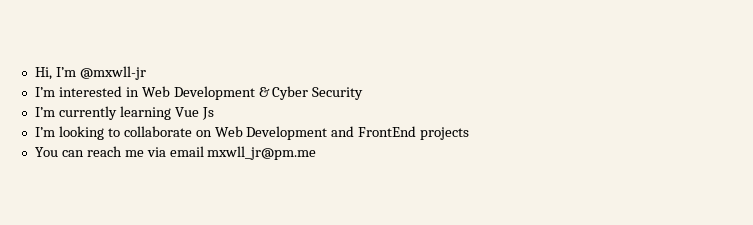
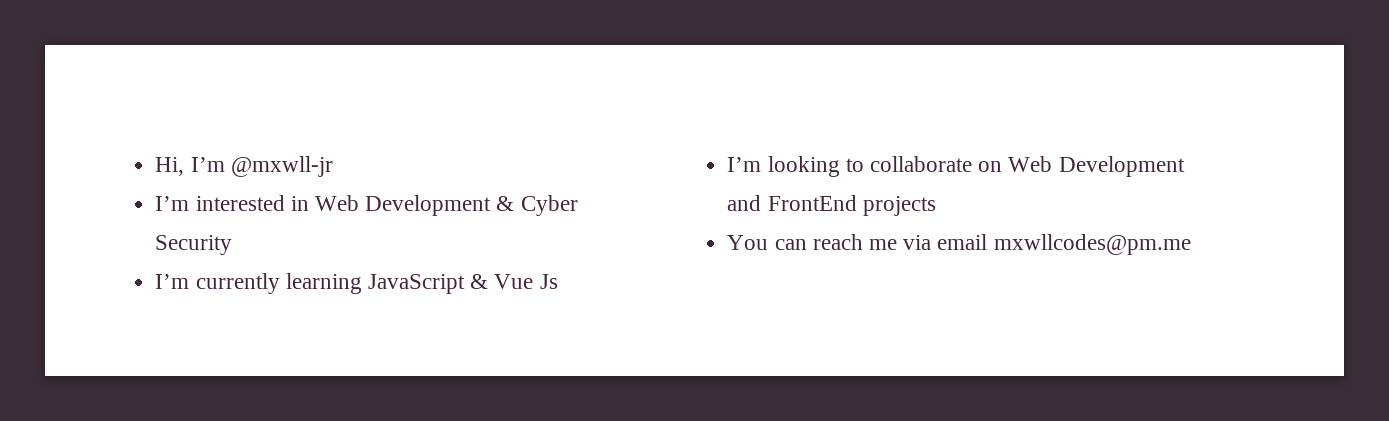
(171, 113) none -> [367,274,489,294] JavaScript &
[207,146,317,160] mxwll_jr@pm.me -> [993,234,1191,255] mxwllcodes@pm.me

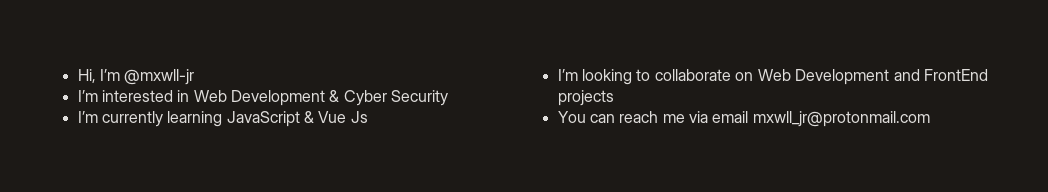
[993,234,1191,255] mxwllcodes@pm.me -> [752,111,930,127] mxwll_jr@protonmail.com

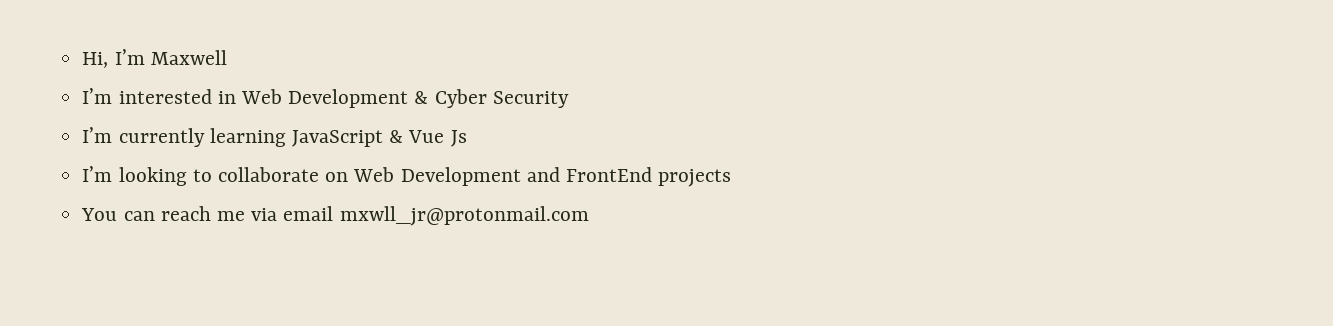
[124,69,195,85] @mxwll-jr -> [150,50,227,65] Maxwell

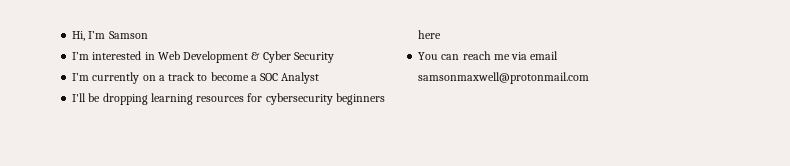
[150,50,227,65] Maxwell -> [108,31,148,39] Samson
[209,128,467,147] [82,166,732,187] learning JavaScript & Vue Js // I’m looking to collaborate on Web Development and FrontEnd projects -> [142,72,320,84] [72,93,385,105] [418,30,442,39] on a track to become a SOC Analyst // I'll be dropping learning resources for cybersecurity beginners here
[339,206,589,226] mxwll_jr@protonmail.com -> [418,72,590,84] samsonmaxwell@protonmail.com

